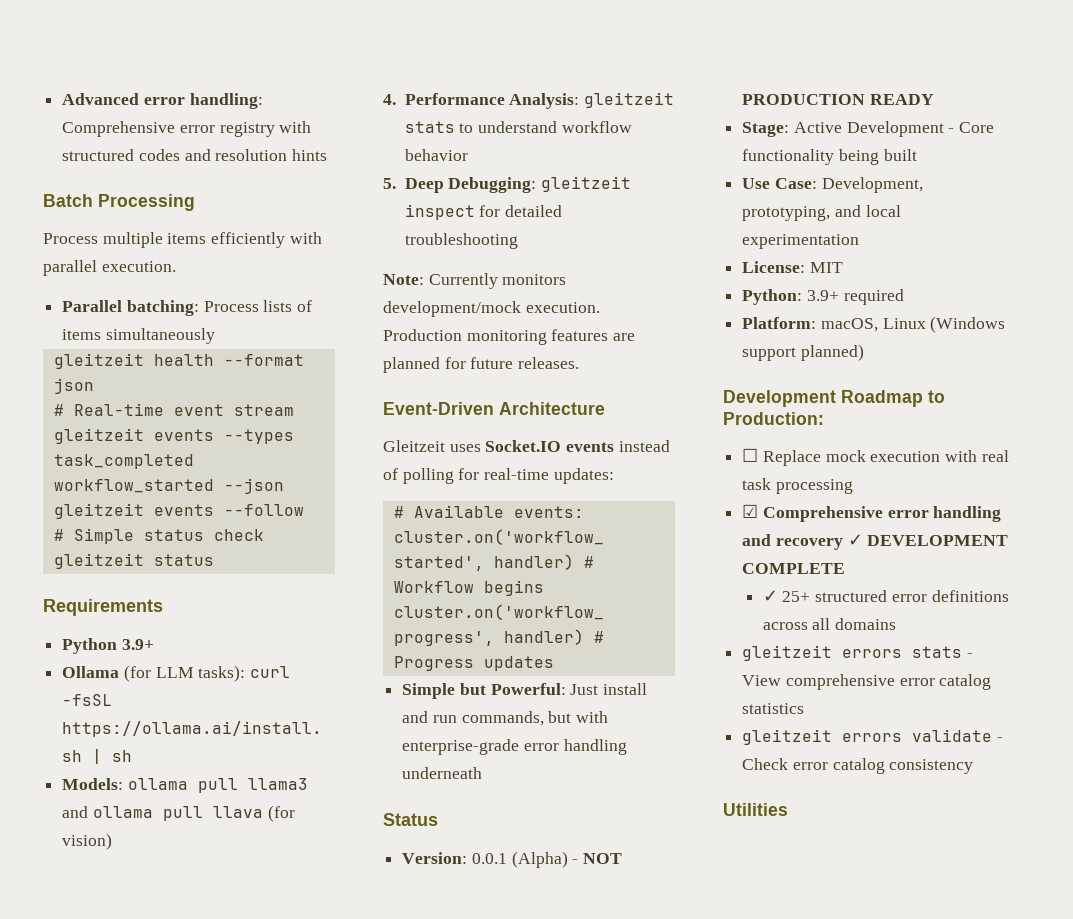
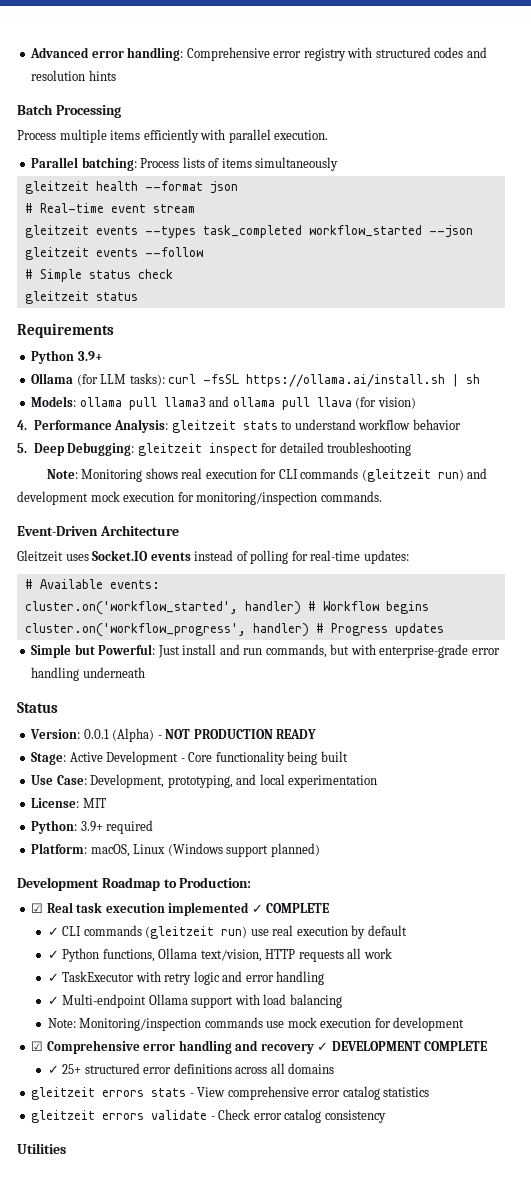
[428,273,567,289] [383,301,600,317] [383,329,636,345] [383,357,580,373] Currently monitors development/mock execution. Production monitoring features are planned for future releases. -> [81,468,488,482] [17,491,382,505] Monitoring shows real execution for CLI commands (gleitzeit run) and development mock execution for monitoring/inspection commands.
[742,448,1009,466] [742,478,853,494] ☐ Replace mock execution with real task processing -> [31,902,330,916] [47,925,407,939] [47,948,392,962] [47,971,325,985] [47,994,342,1008] [47,1017,465,1031] ☑ Real task execution implemented ✓ COMPLETE // ✓ CLI commands (gleitzeit run) use real execution by default // ✓ Python functions, Ollama text/vision, HTTP requests all work // ✓ TaskExecutor with retry logic and error handling // ✓ Multi-endpoint Ollama support with load balancing // Note: Monitoring/inspection commands use mock execution for development

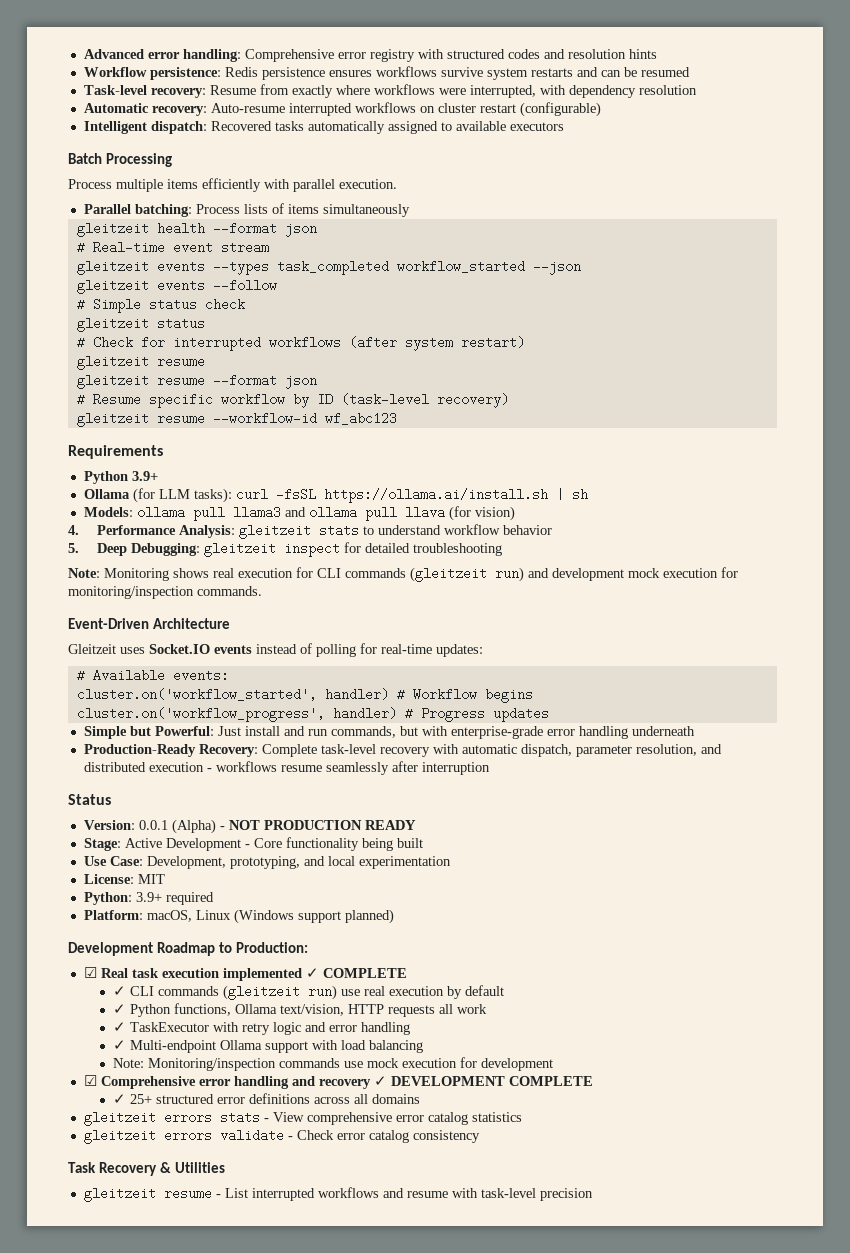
(116, 75) none -> [83,66,690,80] [83,84,697,98] [83,102,601,117] [83,121,564,134] // Workflow persistence: Redis persistence ensures workflows survive system restarts and can be resumed // Task-level recovery: Resume from exactly where workflows were interrupted, with dependency resolution // Automatic recovery: Auto-resume interrupted workflows on cluster restart (configurable) // Intelligent dispatch: Recovered tasks automatically assigned to available executors
(138, 296) none -> [76,336,525,351] [76,355,205,370] [76,374,317,389] [76,393,509,408] [76,412,397,427] // # Check for interrupted workflows (after system restart) // gleitzeit resume // gleitzeit resume --format json // # Resume specific workflow by ID (task-level recovery) // gleitzeit resume --workflow-id wf_abc123
(145, 672) none -> [83,744,722,757] [83,761,490,775] // Production-Ready Recovery: Complete task-level recovery with automatic dispatch, parameter resolution, and distributed execution - workflows resume seamlessly after interruption
[17,1143,66,1154] Utilities -> [68,1162,226,1176] [83,1187,593,1202] Task Recovery & Utilities // gleitzeit resume - List interrupted workflows and resume with task-level precision

